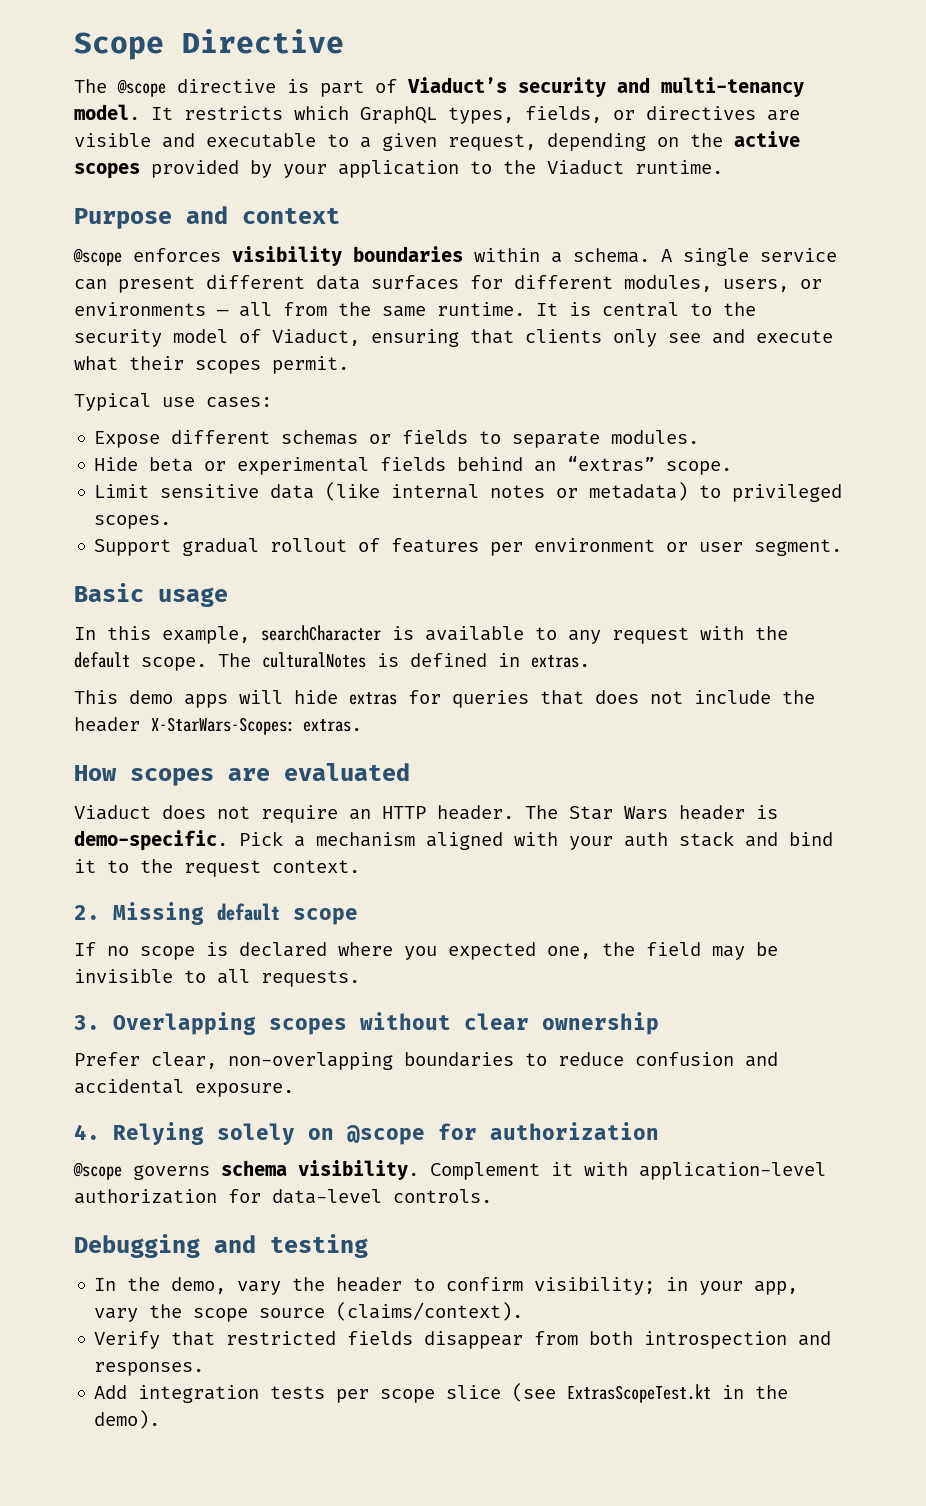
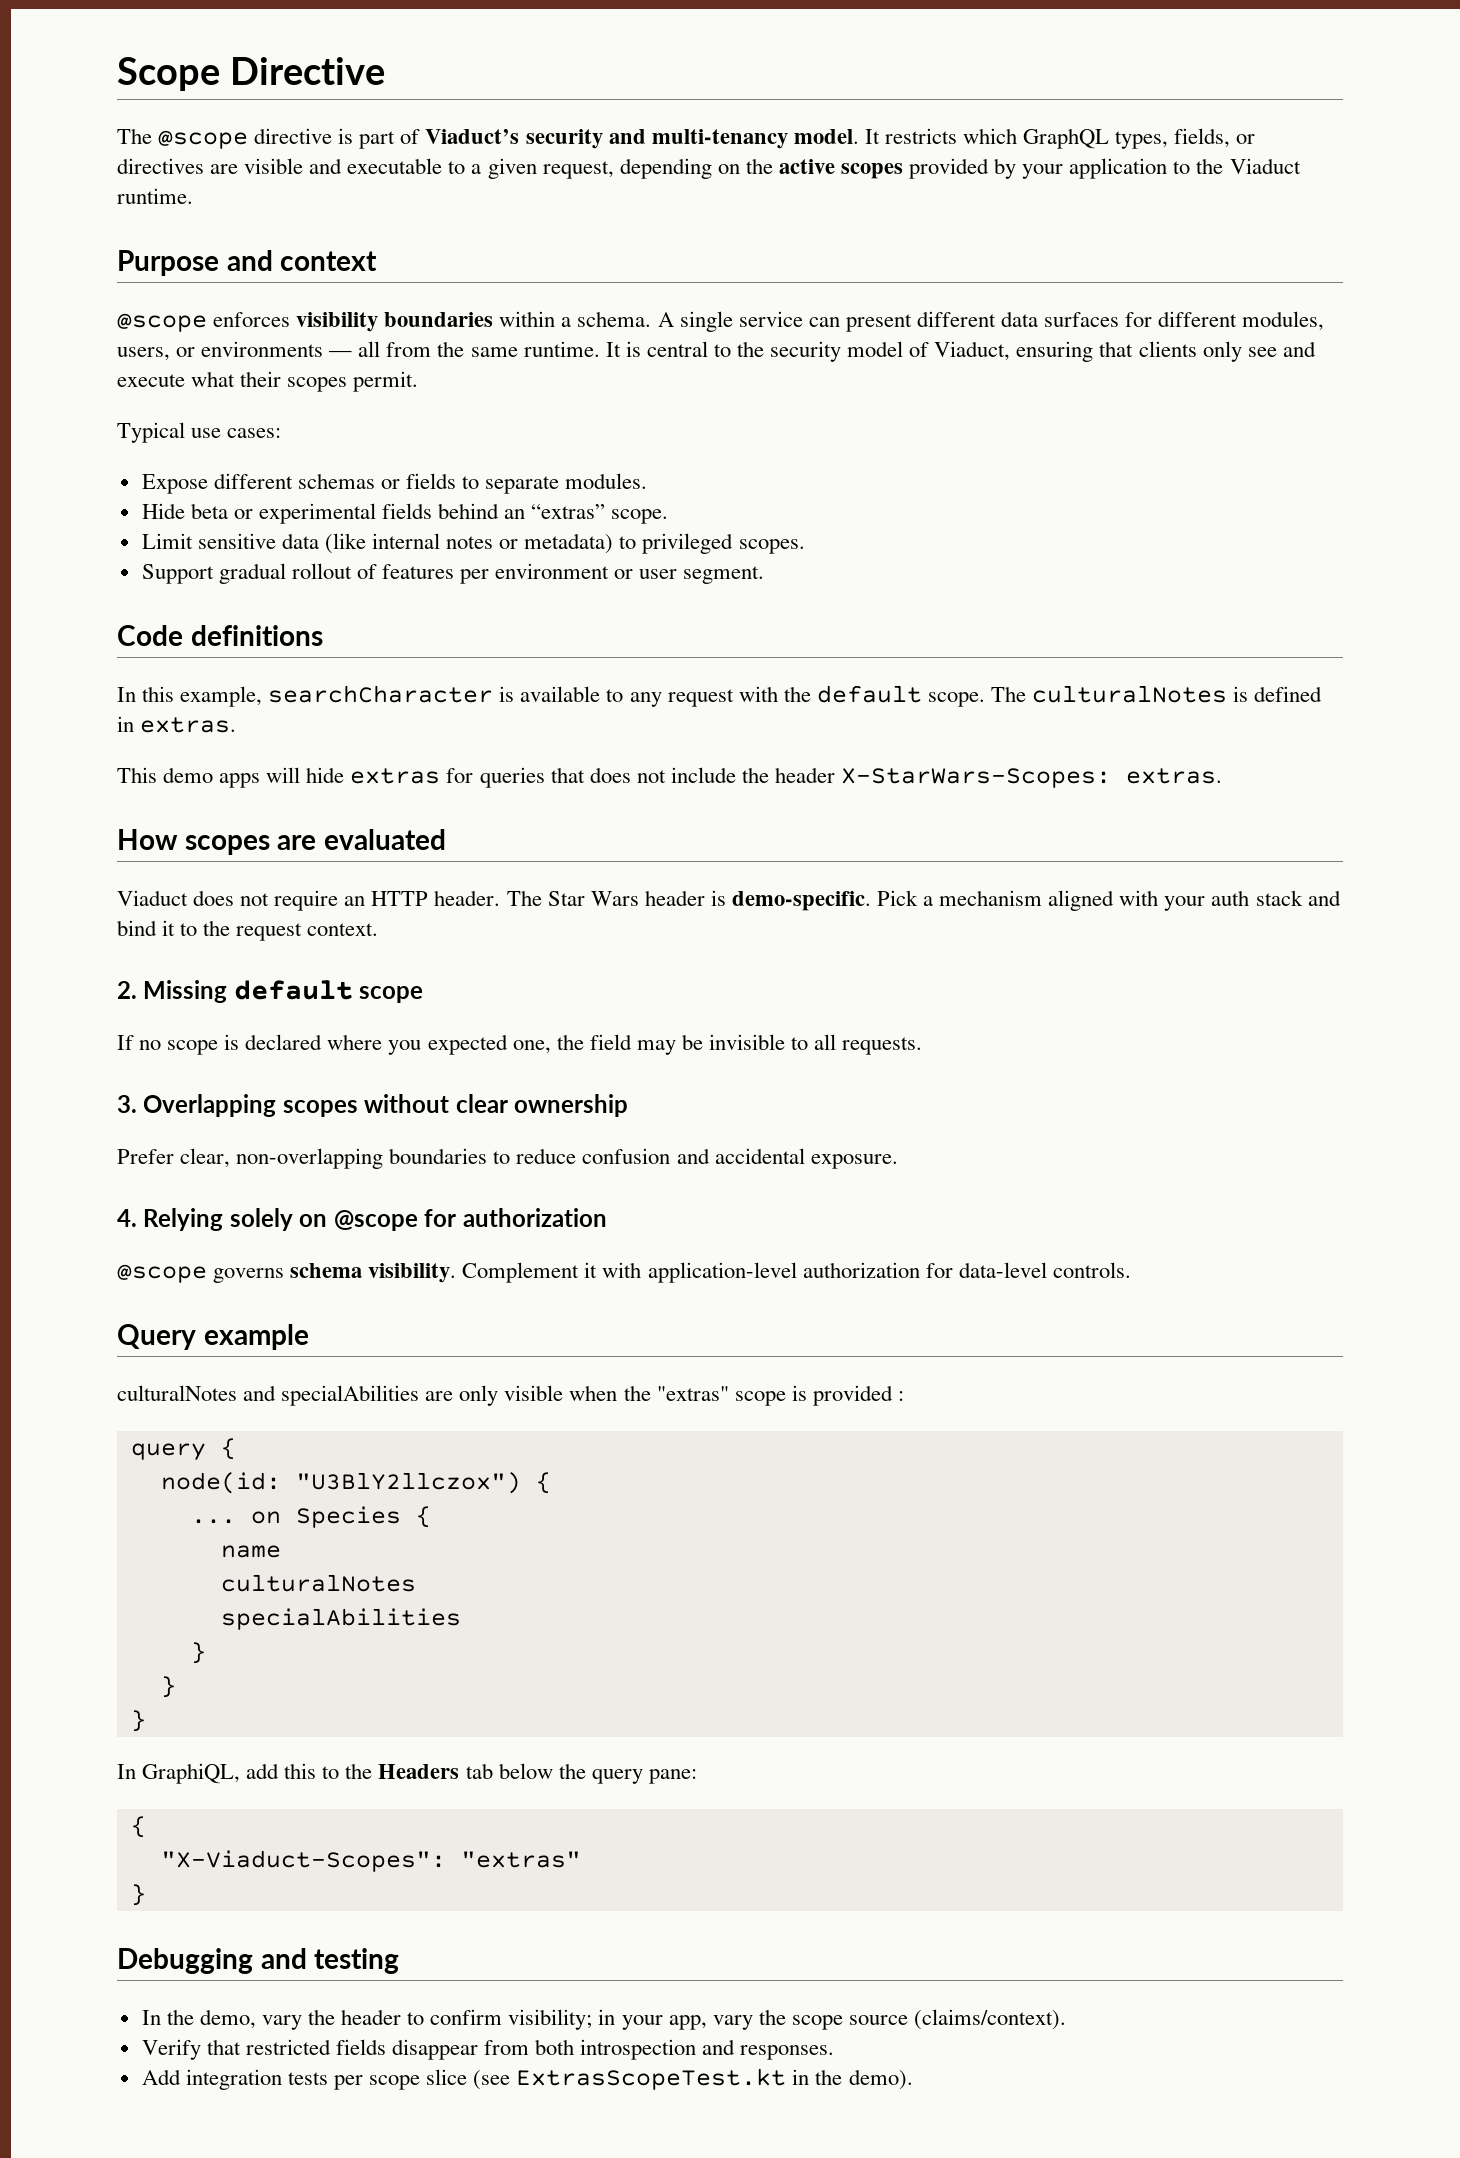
[74,583,228,607] Basic usage -> [117,625,323,646] Code definitions
(492, 1196) none -> [117,1324,309,1350] [117,1385,904,1406] [130,1438,236,1461] [160,1472,551,1494] [190,1506,431,1528] [220,1545,281,1558] [220,1574,416,1592] [220,1608,461,1630] [190,1642,206,1664] [160,1676,176,1698] [130,1710,146,1732] [117,1763,697,1784] [130,1816,146,1838] [160,1850,581,1872] [130,1884,146,1906] // Query example // culturalNotes and specialAbilities are only visible when the "extras" scope is provided : // query { // node(id: "U3BlY2llczox") { // ... on Species { // name // culturalNotes // specialAbilities // } // } // } // In GraphiQL, add this to the Headers tab below the query pane: // { // "X-Viaduct-Scopes": "extras" // }

